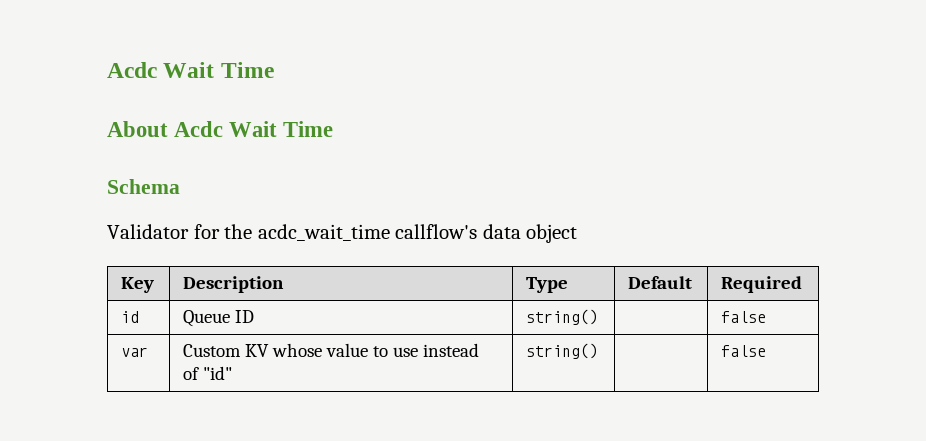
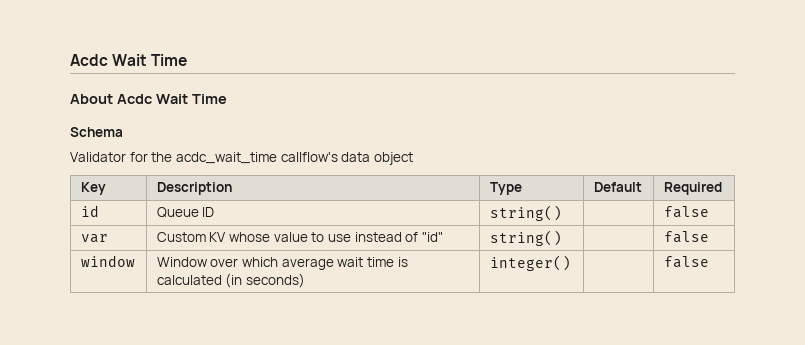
(767, 351) none -> [80,255,135,267] [156,257,408,270] [156,273,305,288] [489,255,571,271] [663,256,709,268] // window | Window over which average wait time is calculated (in seconds) | integer() | | false

